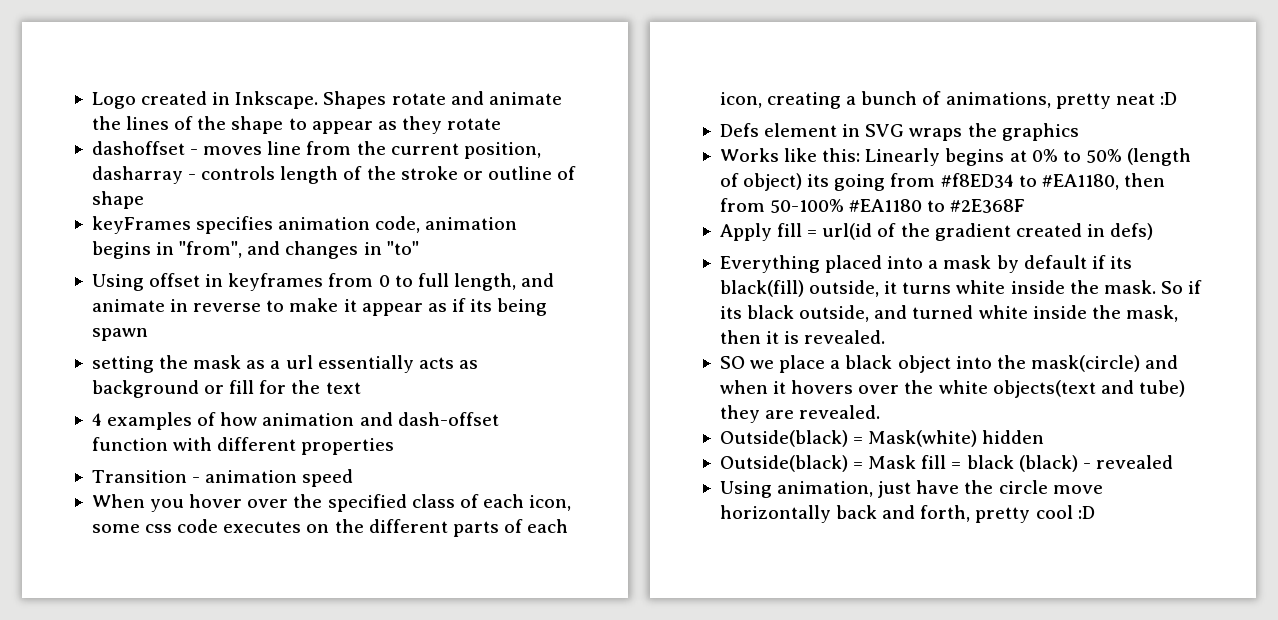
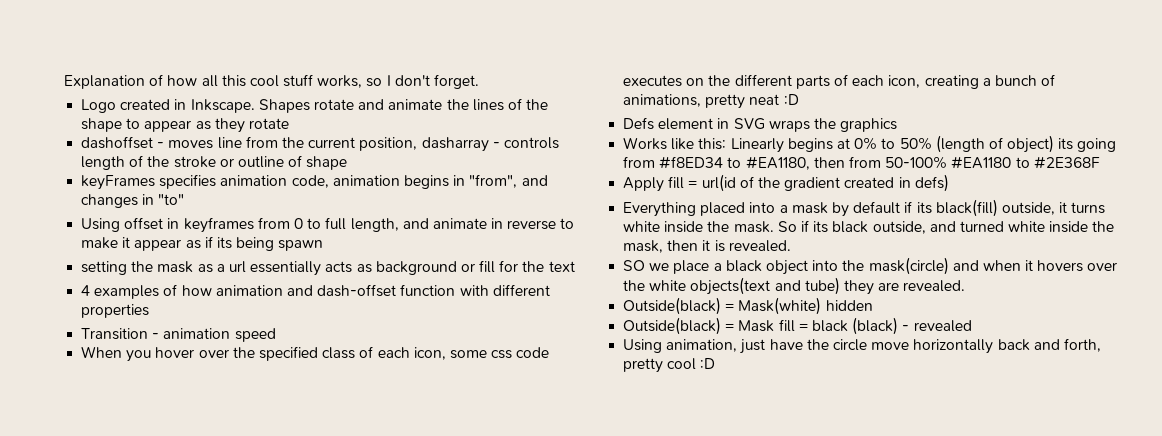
(91, 100) none -> [64,74,480,89] Explanation of how all this cool stuff works, so I don't forget. //

